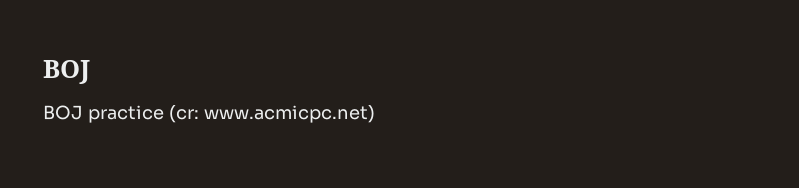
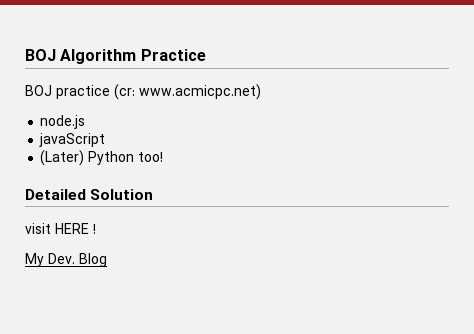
[43,60,90,84] BOJ -> [25,49,206,64] BOJ Algorithm Practice
(375, 114) none -> [40,115,86,129] [39,133,106,147] [40,150,164,166] [25,189,154,200] [25,223,96,234] [25,253,107,267] // node.js // javaScript // (Later) Python too! // Detailed Solution // visit HERE ! // My Dev. Blog

